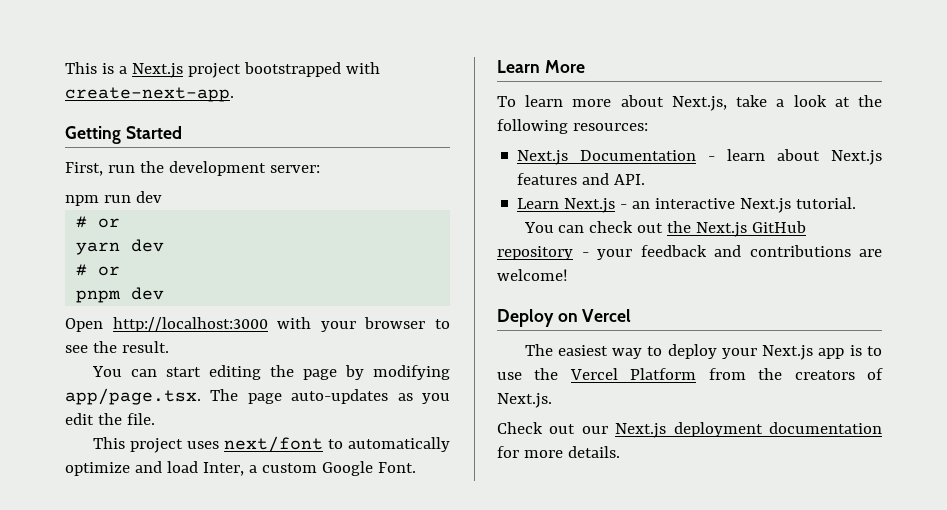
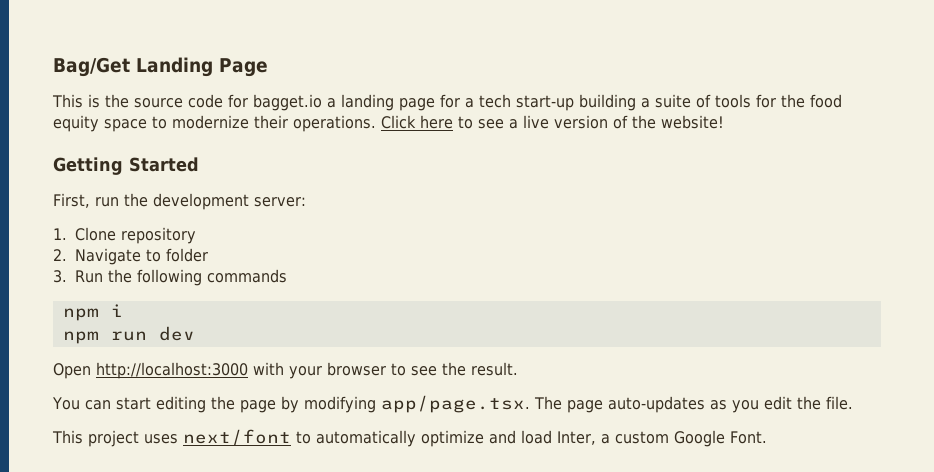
[65,62,380,78] [65,87,234,102] This is a Next.js project bootstrapped with create-next-app. -> [53,57,268,77] [52,94,842,111] [53,115,724,132] Bag/Get Landing Page // This is the source code for bagget.io a landing page for a tech start-up building a suite of tools for the food equity space to modernize their operations. Click here to see a live version of the website!
[65,191,162,206] [76,216,121,228] [76,239,165,255] [76,264,121,276] [76,290,122,303] npm run dev // # or // yarn dev // # or // pnpm -> [53,227,196,244] [53,248,208,265] [53,269,287,286] [62,304,123,321] [62,331,147,344] 1. Clone repository // 2. Navigate to folder // 3. Run the following commands // npm i // npm run
[497,60,585,73] [497,95,882,111] [497,119,648,134] [517,149,882,165] [517,173,646,185] [517,197,857,213] [523,221,807,237] [497,245,882,260] [497,269,568,281] [497,309,632,327] [524,344,883,360] [497,368,883,380] [497,393,552,408] [497,422,882,438] [497,446,620,458] // Learn More // To learn more about Next.js, take a look at the following resources: // Next.js Documentation - learn about Next.js features and API. // Learn Next.js - an interactive Next.js tutorial. // You can check out the Next.js GitHub repository - your feedback and contributions are welcome! // Deploy on Vercel // The easiest way to deploy your Next.js app is to use the Vercel Platform from the creators of Next.js. // Check out our Next.js deployment documentation for more details. -> (767, 437) none

